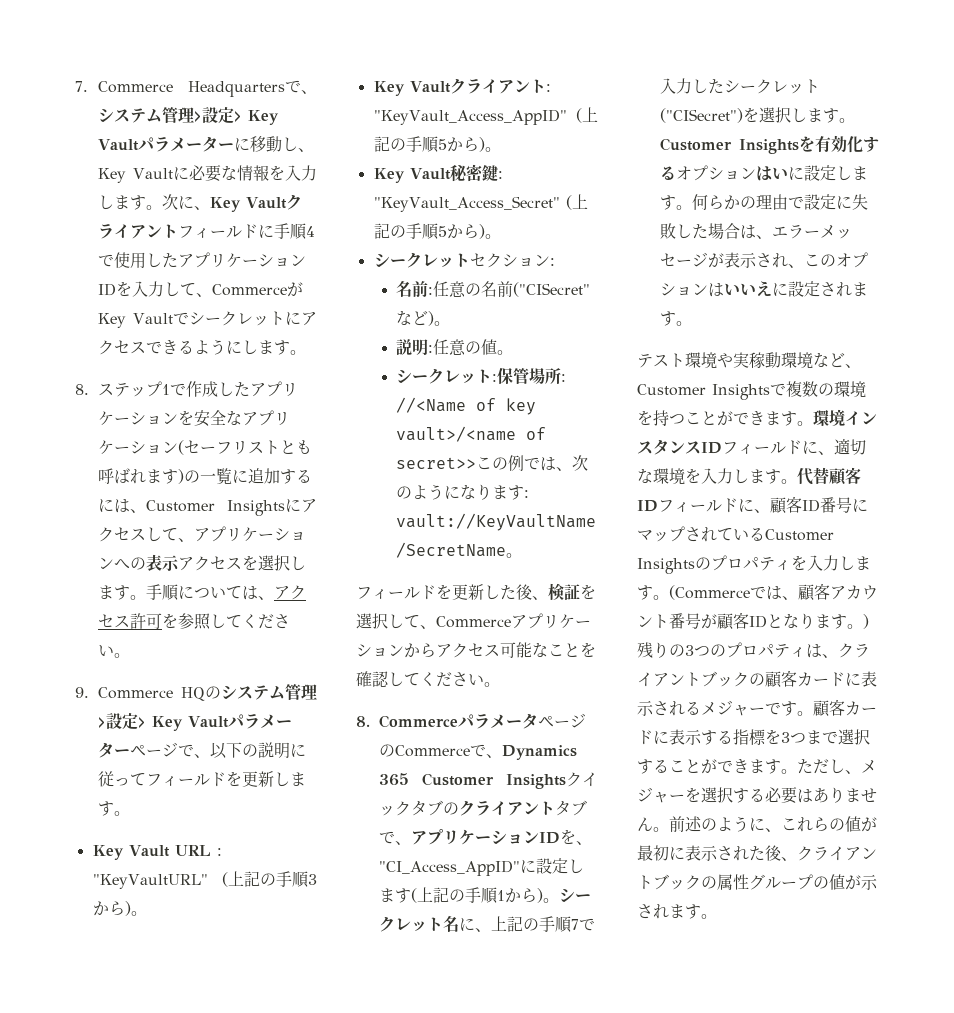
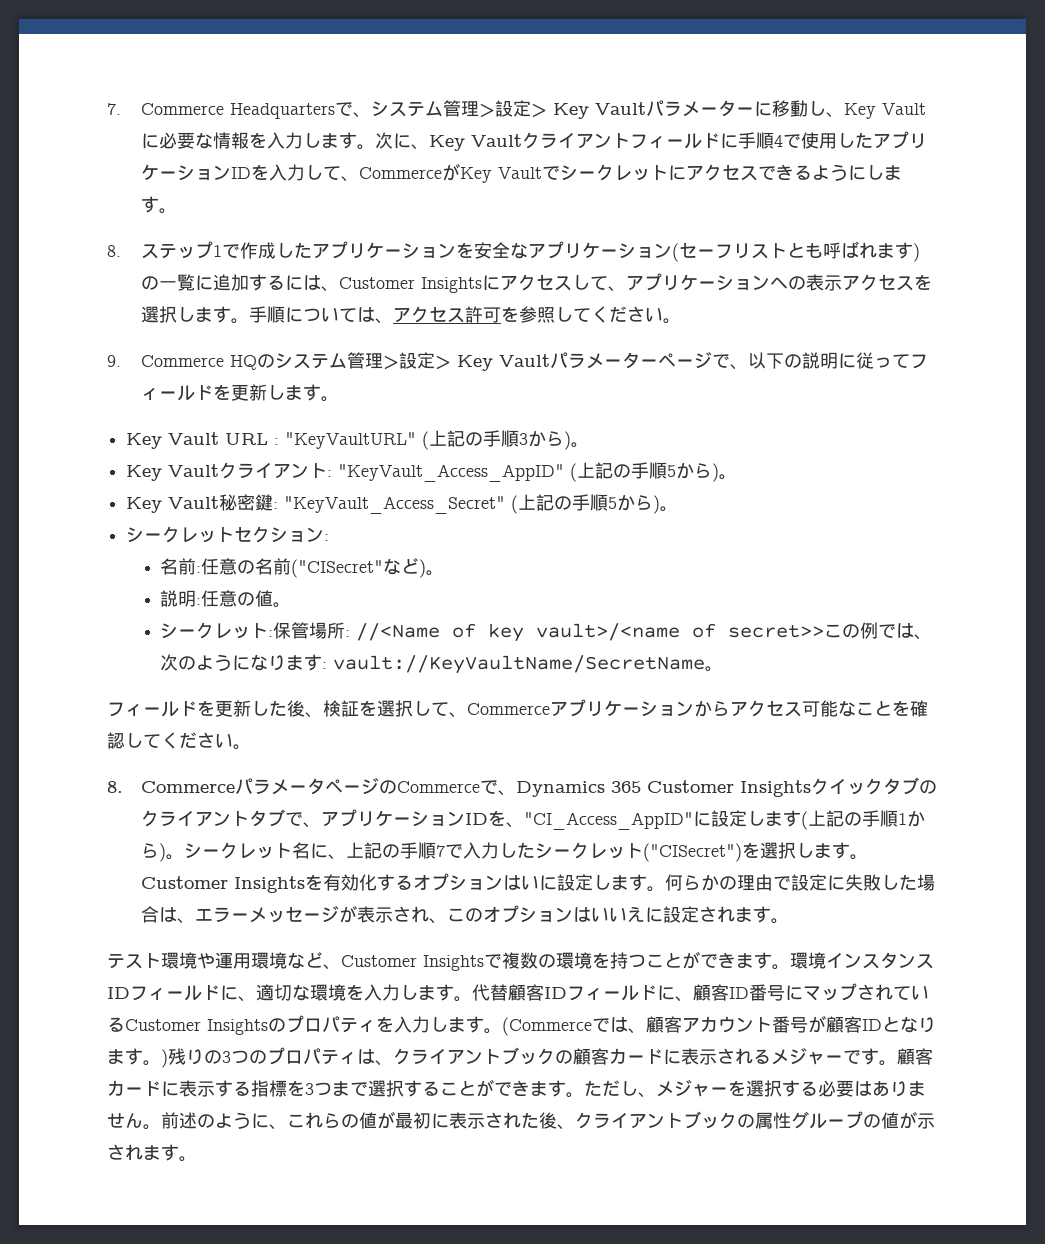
[733,352,781,369] 実稼動 -> [215,952,251,969] 運用

